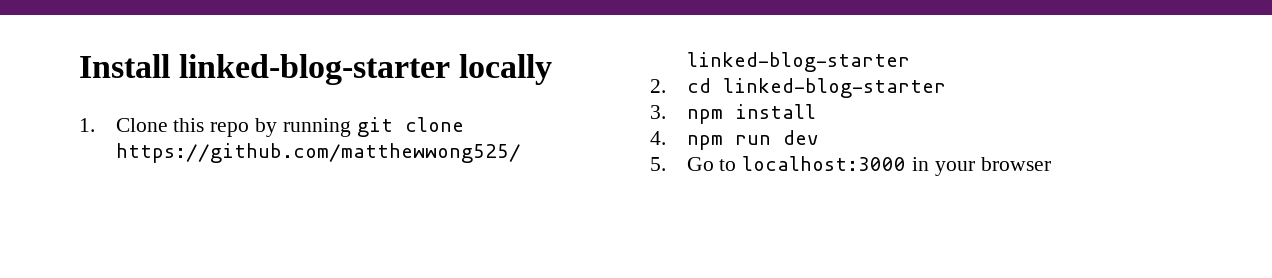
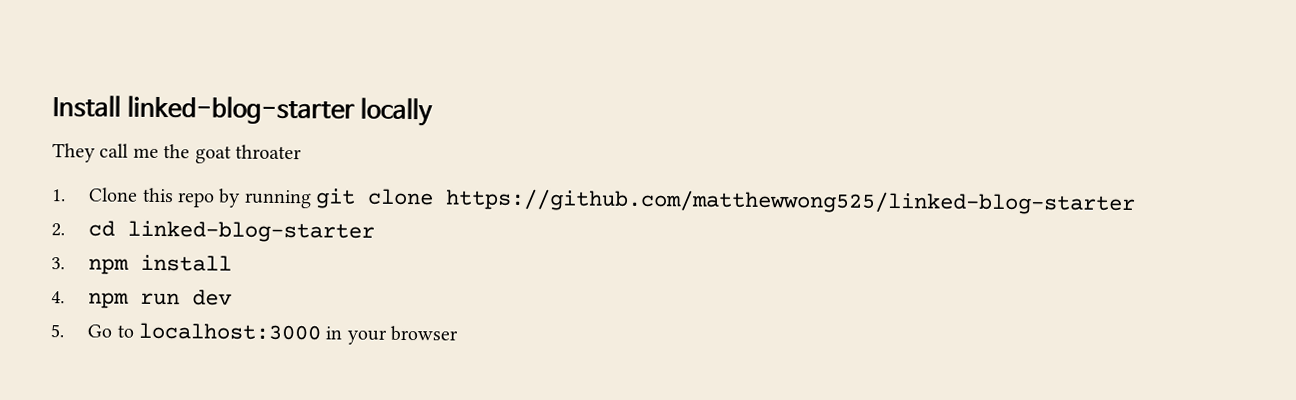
(553, 69) none -> [52,143,302,164] // They call me the goat throater

